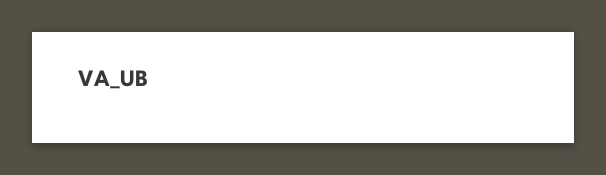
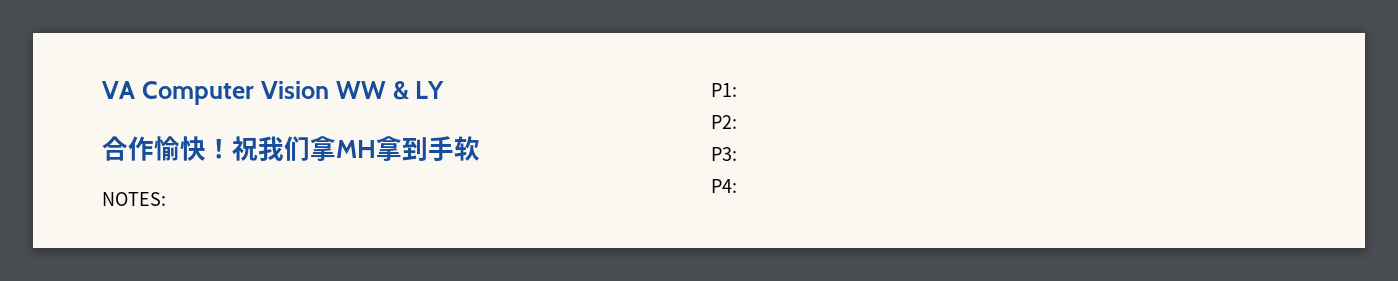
[78,70,148,89] VA_UB -> [102,81,445,105] [102,136,480,161] [102,192,166,206] [711,83,737,97] [711,115,737,129] [711,147,737,161] [711,179,737,193] VA Computer Vision WW & LY // 合作愉快！祝我们拿MH拿到手软 // NOTES: // P1: // P2: // P3: // P4:

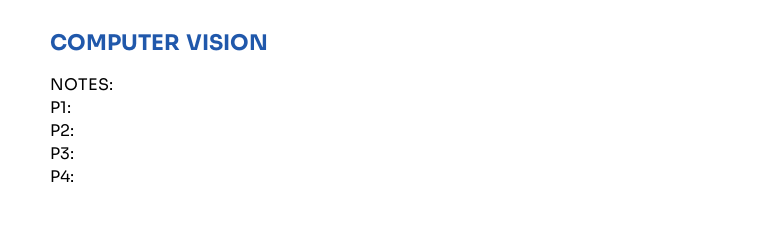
[102,81,445,105] [102,136,480,161] VA Computer Vision WW & LY // 合作愉快！祝我们拿MH拿到手软 -> [50,33,268,51] COMPUTER VISION

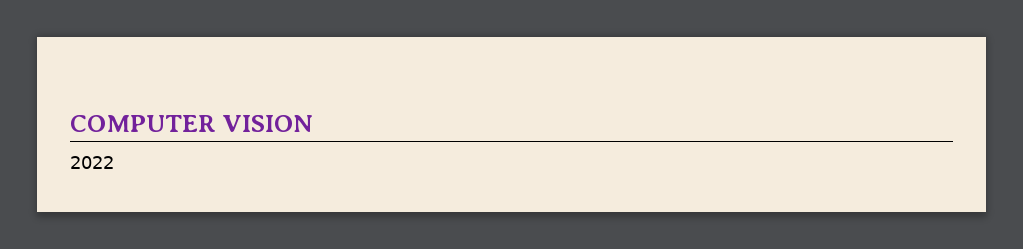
[50,78,113,91] [50,101,71,113] [50,124,74,136] [50,147,74,160] [50,170,74,182] NOTES: // P1: // P2: // P3: // P4: -> [70,156,114,169] 2022

